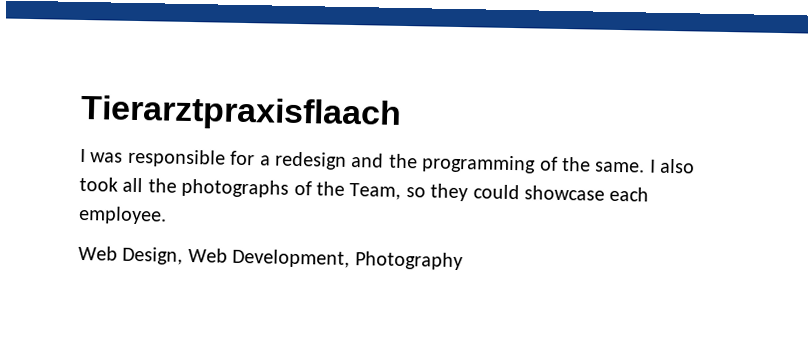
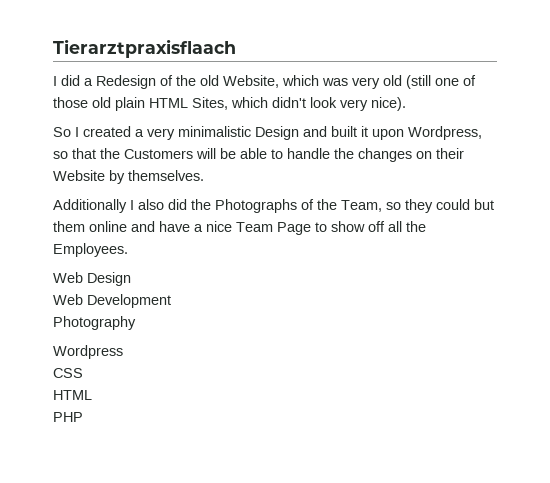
[90,148,696,174] [79,176,290,198] was responsible for a redesign and the programming of the same. I also took all the photographs -> [61,75,476,89] [53,97,406,111] [53,126,482,140] [53,148,464,162] [53,170,204,184] [53,199,297,213] did a Redesign of the old Website, which was very old (still one of those old plain HTML Sites, which didn't look very nice). // So I created a very minimalistic Design and built it upon Wordpress, so that the Customers will be able to handle the changes on their Website by themselves. // Additionally I also did the Photographs
[523,185,650,202] [78,205,167,225] [78,245,463,271] showcase each employee. // Web Design, Web Development, Photography -> [474,199,494,210] [53,221,426,235] [53,243,128,257] [53,272,131,286] [53,294,171,308] [53,316,136,330] [53,345,123,359] [53,368,83,378] [53,390,92,400] [53,412,83,422] but them online and have a nice Team Page to show off all the Employees. // Web Design // Web Development // Photography // Wordpress // CSS // HTML // PHP

